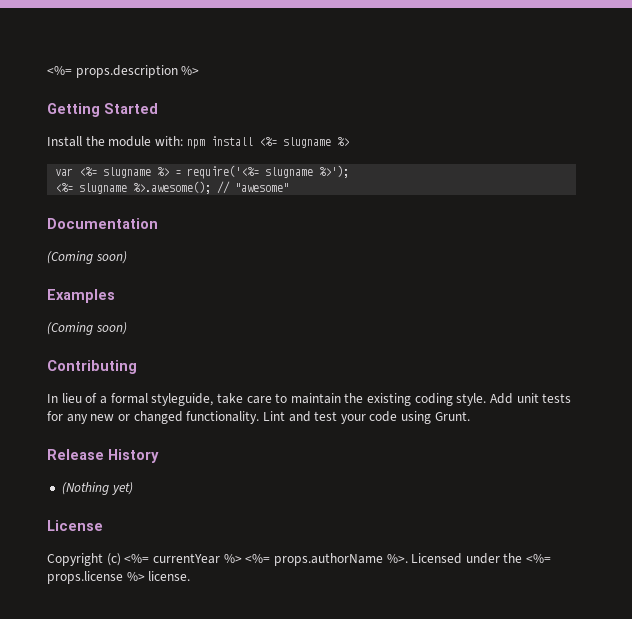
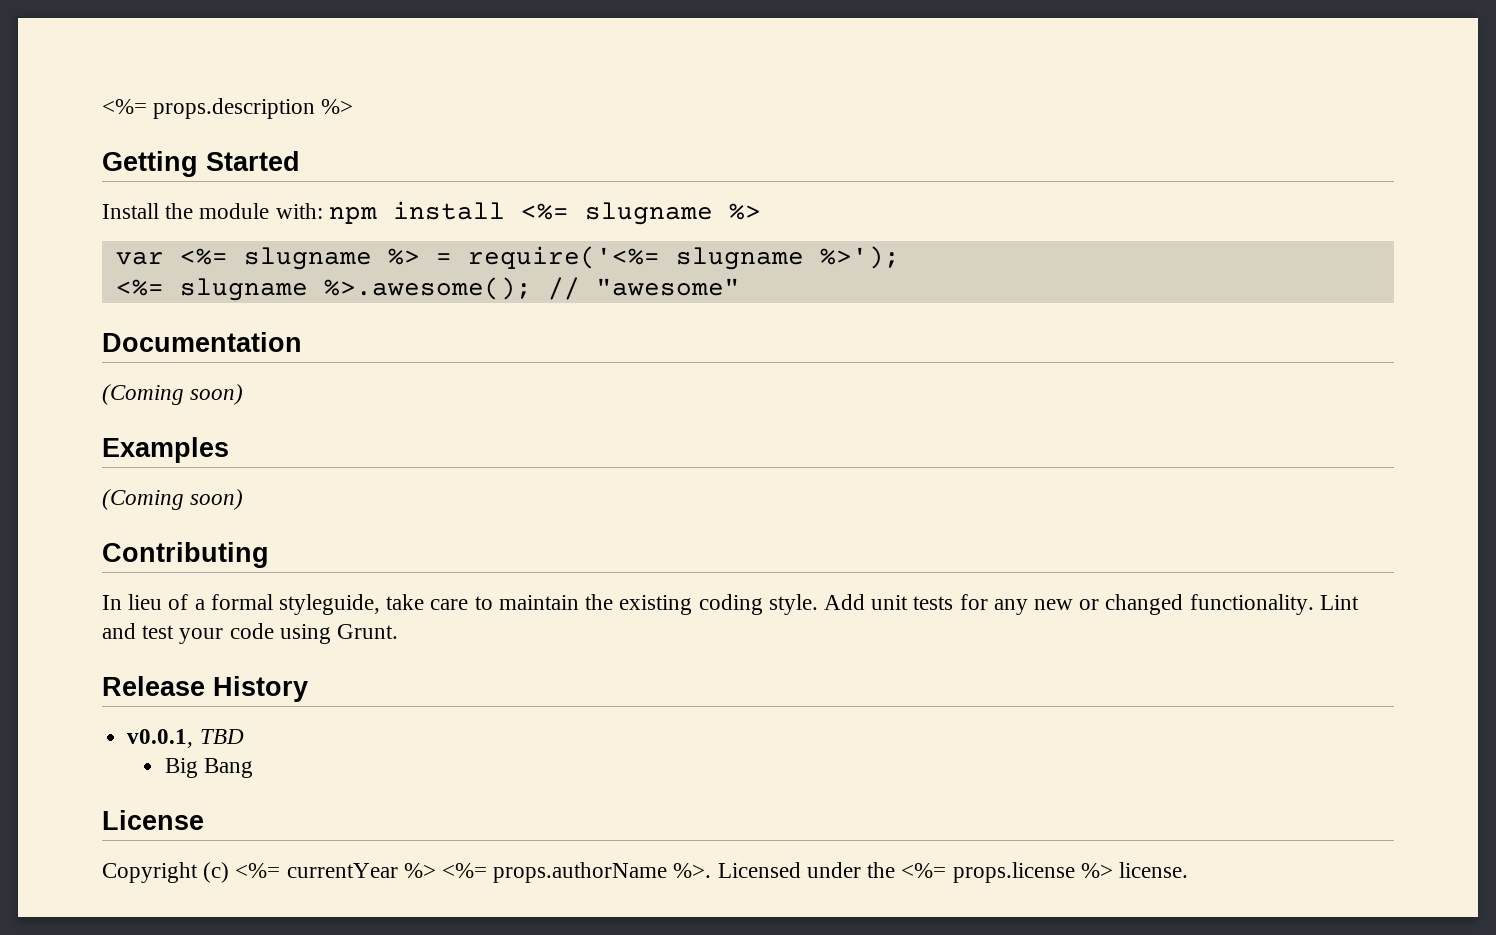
[61,482,133,495] (Nothing yet) -> [127,729,244,748] [165,758,254,778] v0.0.1, TBD // Big Bang

